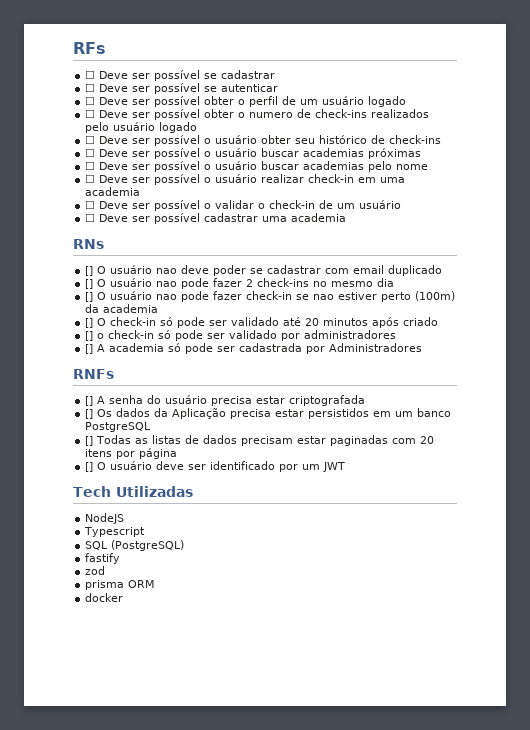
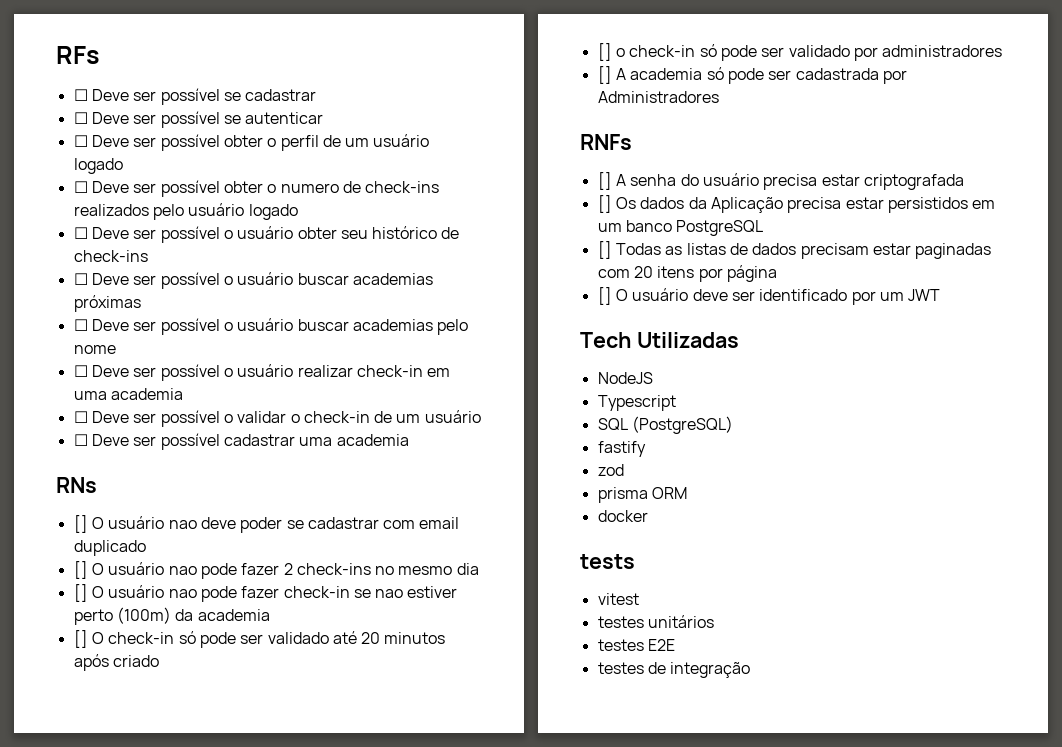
(124, 597) none -> [580,554,635,569] [597,593,639,605] [597,615,714,628] [597,639,675,651] [597,662,751,678] // tests // vitest // testes unitários // testes E2E // testes de integração

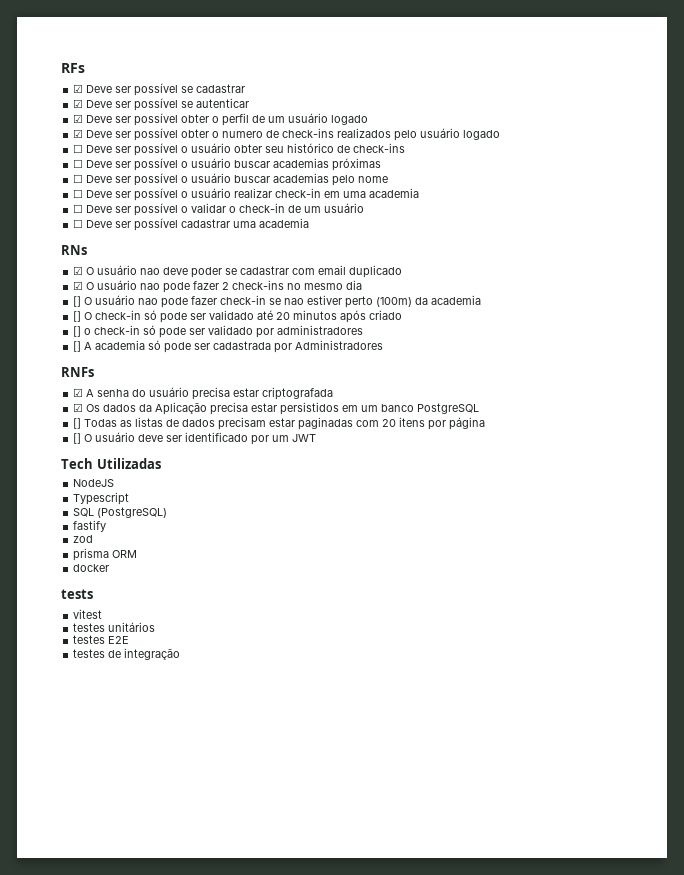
[73,89,88,101] ☐ -> [73,84,84,93] ☑
[73,112,88,124] ☐ -> [73,99,84,108] ☑
[73,135,88,147] ☐ -> [73,114,84,123] ☑
[73,181,88,193] ☐ -> [73,129,84,138] ☑
[73,515,88,533] [] -> [73,266,84,275] ☑
[73,561,88,579] [] -> [73,281,84,290] ☑
[597,172,612,190] [] -> [73,388,84,397] ☑
[597,195,612,213] [] -> [73,403,84,412] ☑

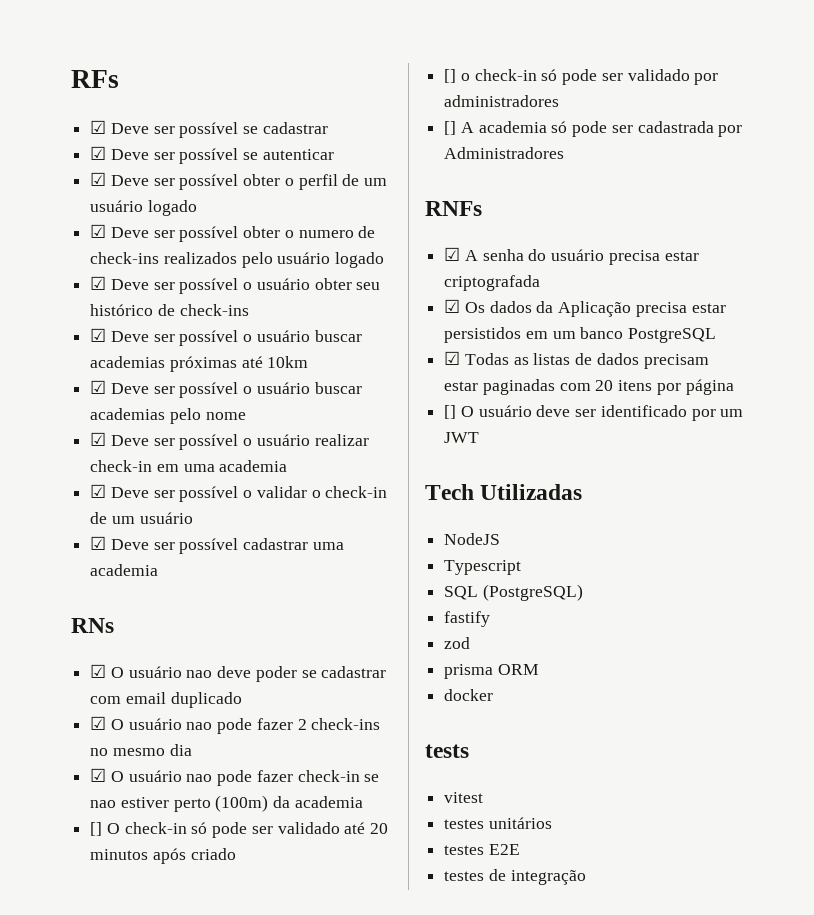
[73,144,84,153] ☐ -> [90,276,107,290] ☑
[73,159,84,168] ☐ -> [90,328,107,342] ☑
[73,174,84,183] // ☐ -> [241,356,309,368] [90,380,107,394] até 10km // ☑
[73,189,84,198] ☐ -> [90,432,107,446] ☑
[73,204,84,213] ☐ -> [90,484,107,498] ☑
[73,219,84,228] ☐ -> [90,536,107,550] ☑
[73,296,82,307] [] -> [90,768,107,782] ☑
[73,418,82,429] [] -> [444,351,461,365] ☑

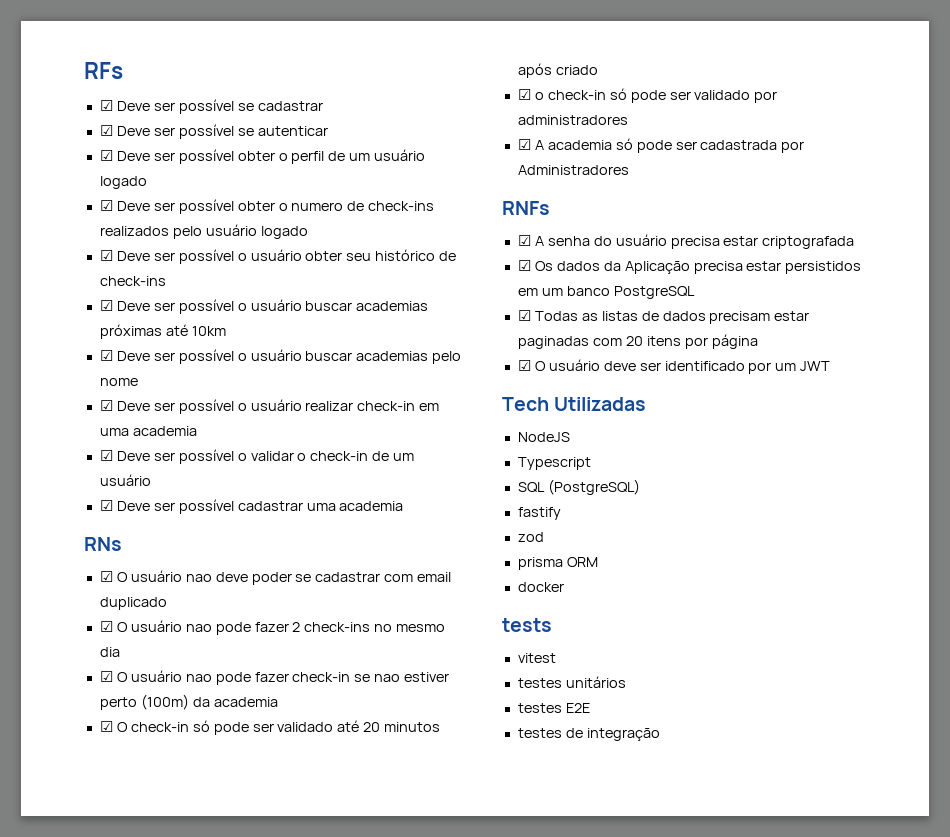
[90,822,103,836] [] -> [99,721,113,732] ☑
[444,69,457,83] [] -> [517,89,531,100] ☑
[444,121,457,135] [] -> [517,139,531,150] ☑
[444,405,457,419] [] -> [517,360,531,371] ☑

